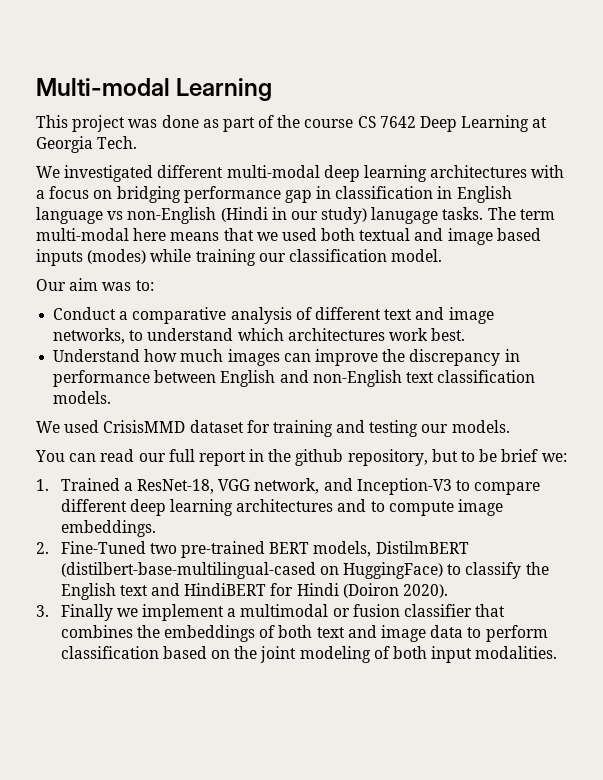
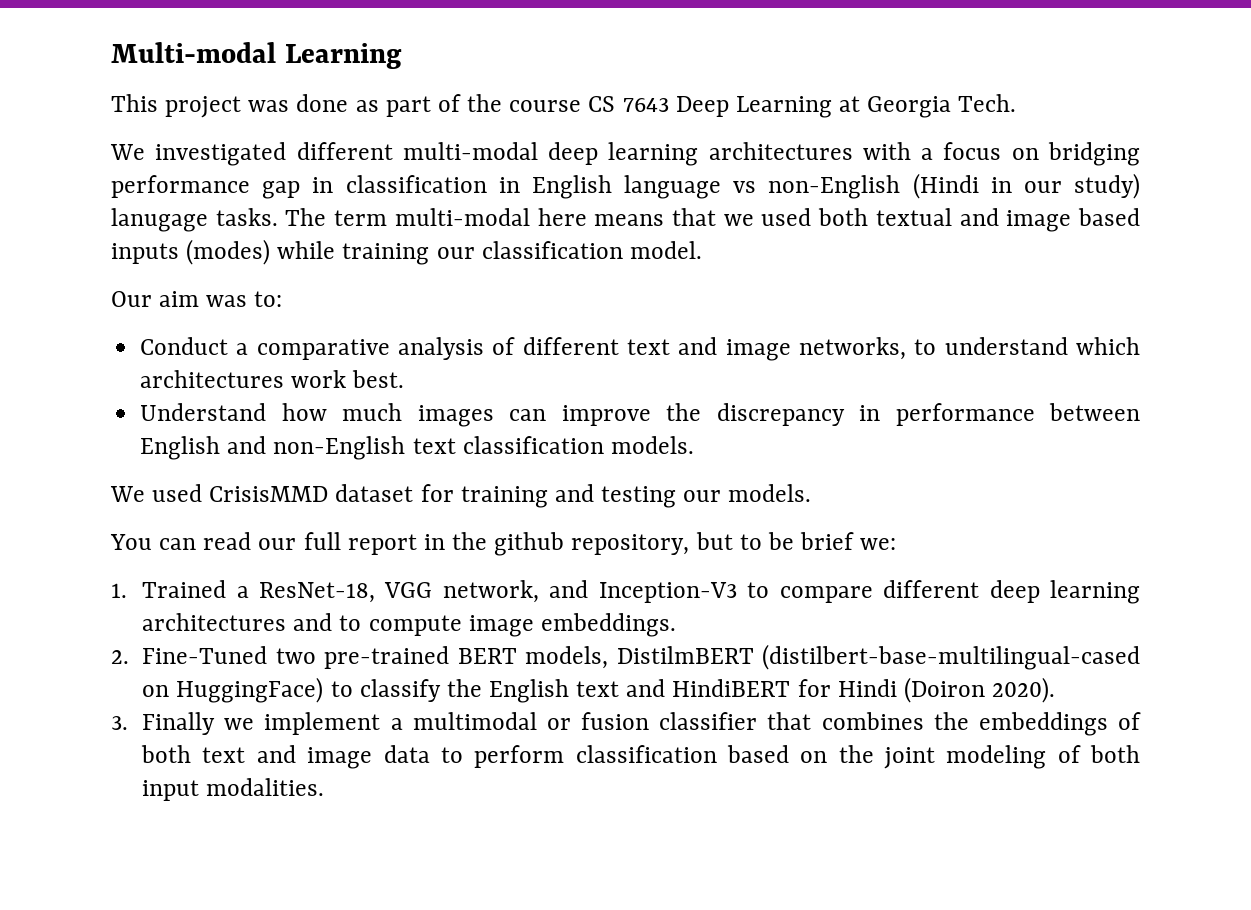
[379,116,416,128] 7642 -> [622,98,669,112] 7643

